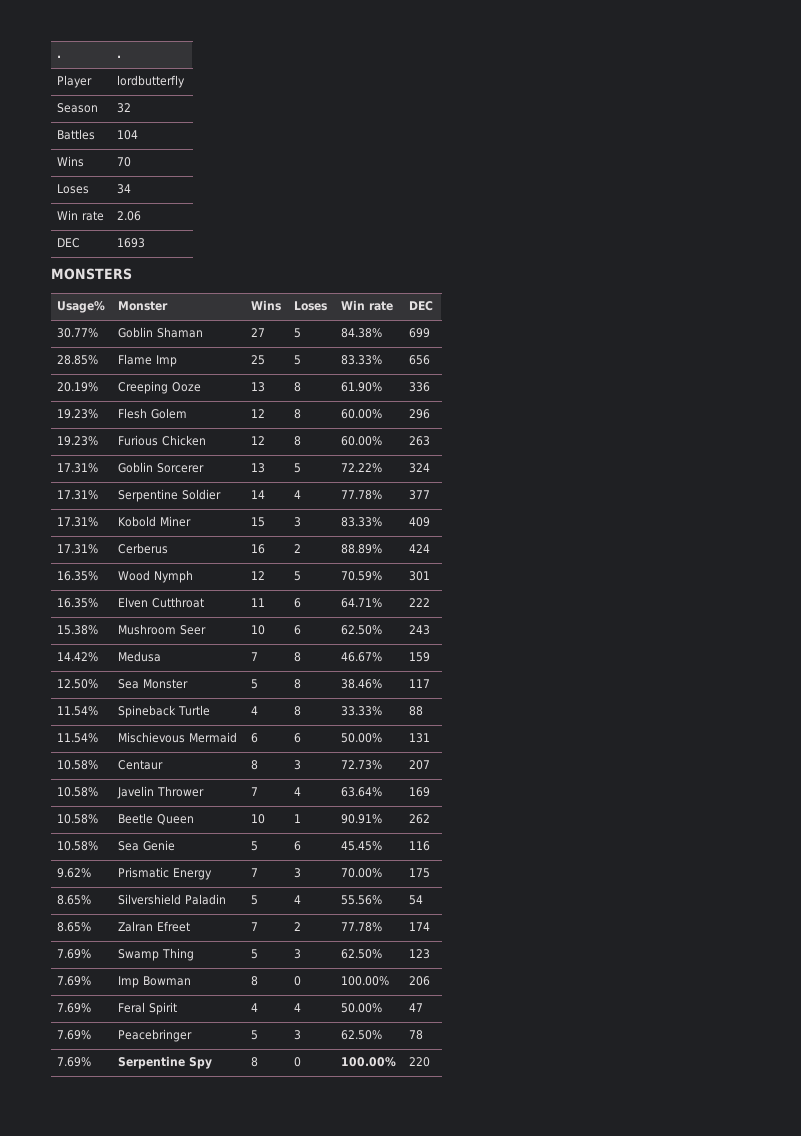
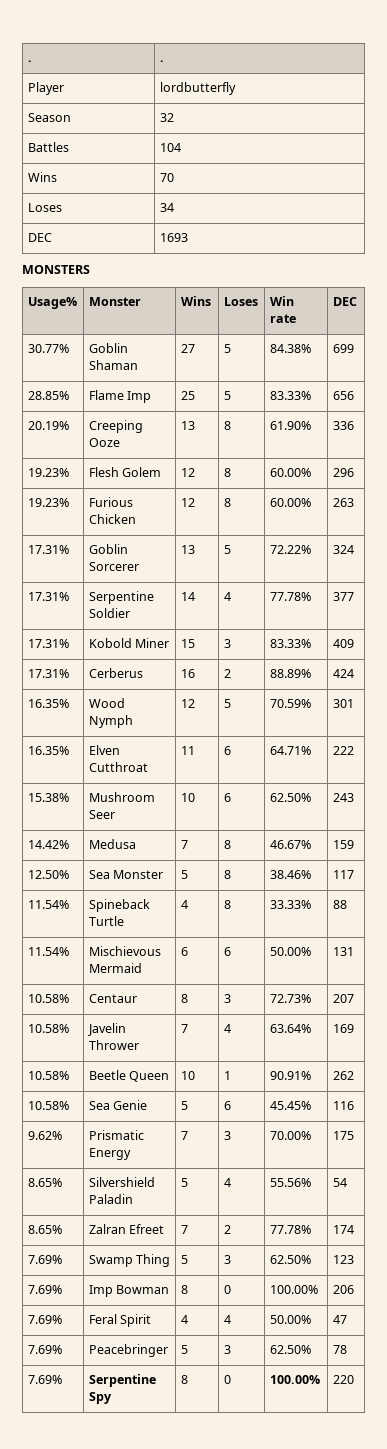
[57,210,104,221] [117,211,142,221] // Win rate | 2.06 -> (174, 207) none

